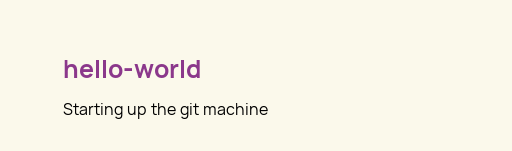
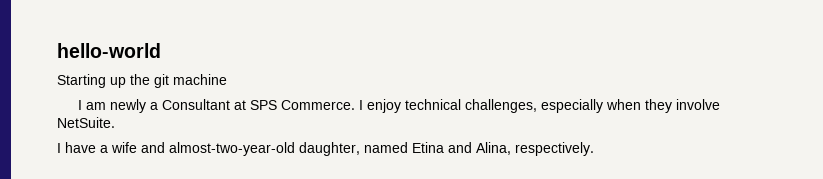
(269, 109) none -> [77,99,720,113] [57,117,115,128] [57,142,594,156] // I am newly a Consultant at SPS Commerce. I enjoy technical challenges, especially when they involve NetSuite. // I have a wife and almost-two-year-old daughter, named Etina and Alina, respectively.

